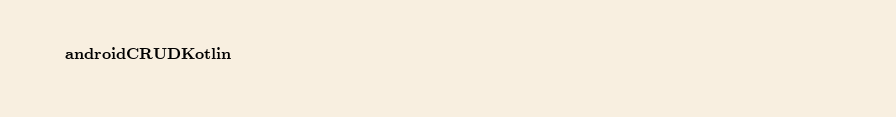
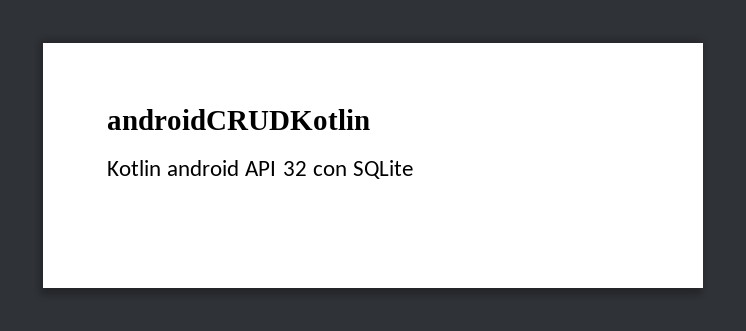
(231, 53) none -> [107,160,414,179] // Kotlin android API 32 con SQLite

